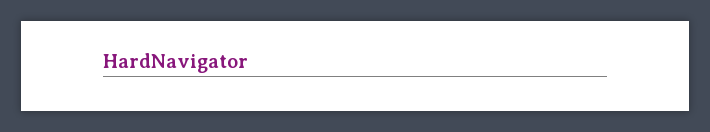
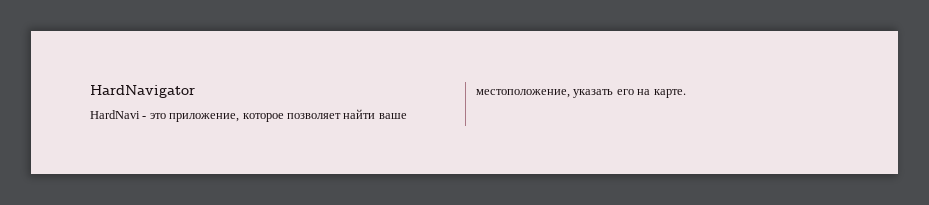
(248, 63) none -> [90,109,407,122] [476,89,686,98] // HardNavi - это приложение, которое позволяет найти ваше местоположение, указать его на карте.

